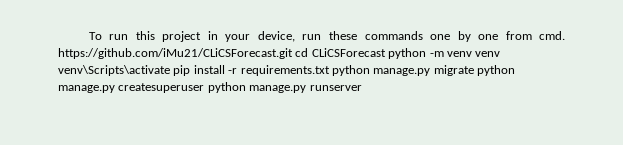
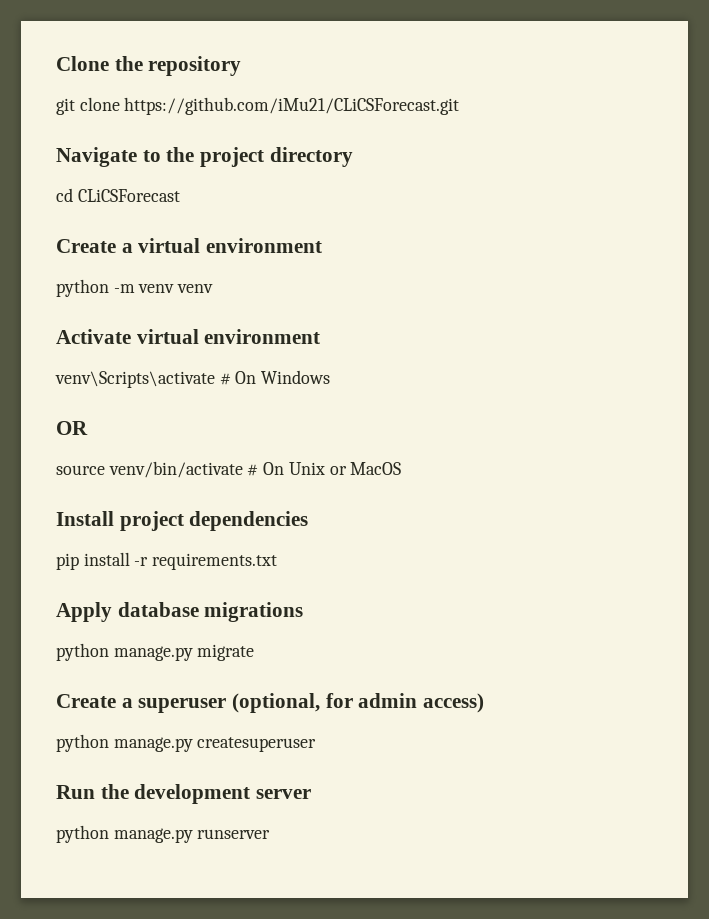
[88,31,566,42] [58,48,501,59] [58,65,170,76] To run this project in your device, run these commands one by one from cmd. https://github.com/iMu21/CLiCSForecast.git cd CLiCSForecast python -m venv venv venv\Scripts\activate -> [56,56,242,76] [56,97,460,115] [56,147,353,167] [56,188,180,202] [56,238,323,253] [56,279,214,297] [56,329,321,344] [55,370,331,388] [56,421,88,435] [56,461,402,478] [56,511,309,531] Clone the repository // git clone https://github.com/iMu21/CLiCSForecast.git // Navigate to the project directory // cd CLiCSForecast // Create a virtual environment // python -m venv venv // Activate virtual environment // venv\Scripts\activate # On Windows // OR // source venv/bin/activate # On Unix or MacOS // Install project dependencies //
(330, 70) none -> [56,602,304,622] // Apply database migrations //
(474, 70) none -> [56,693,485,713] // Create a superuser (optional, for admin access) //
(205, 88) none -> [56,784,312,804] // Run the development server //

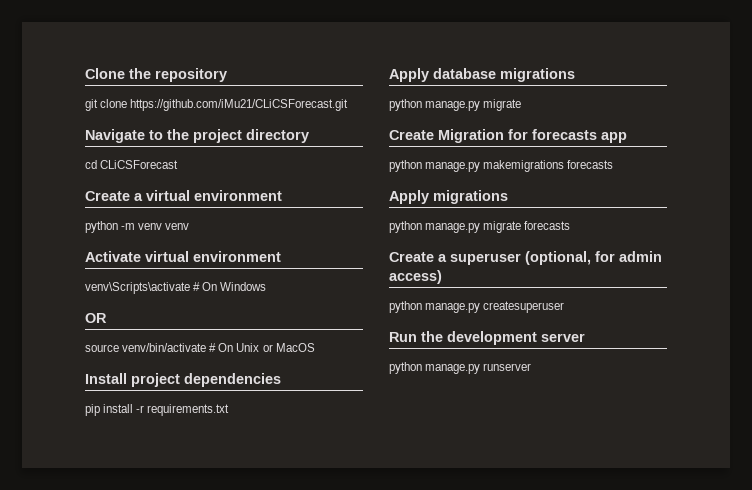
(255, 652) none -> [389,129,627,143] [389,160,614,172] [389,190,508,204] [389,221,571,233] // Create Migration for forecasts app // python manage.py makemigrations forecasts // Apply migrations // python manage.py migrate forecasts

